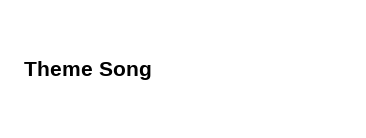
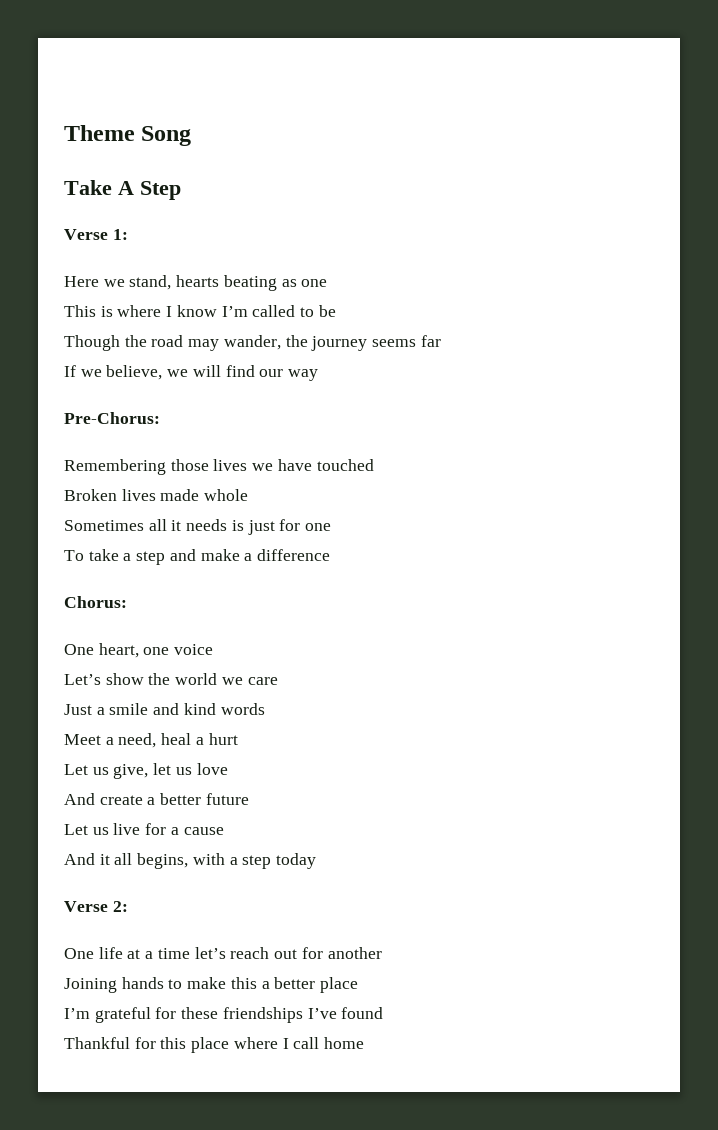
(152, 71) none -> [64,180,181,200] [64,229,128,240] [64,275,328,291] [64,305,336,317] [64,335,441,351] [64,365,319,381] [64,412,160,424] [64,459,374,475] [64,489,249,501] [64,519,332,535] [64,549,331,565] [64,596,127,608] [64,643,214,658] [64,673,278,685] [64,703,265,715] [64,733,238,748] [64,763,228,779] [64,793,249,805] [64,823,224,835] [64,853,317,869] [64,901,128,912] [64,947,382,959] [64,977,359,993] [64,1007,384,1023] [64,1037,365,1053] // Take A Step // Verse 1: // Here we stand, hearts beating as one // This is where I know I’m called to be // Though the road may wander, the journey seems far // If we believe, we will find our way // Pre-Chorus: // Remembering those lives we have touched // Broken lives made whole // Sometimes all it needs is just for one // To take a step and make a difference // Chorus: // One heart, one voice // Let’s show the world we care // Just a smile and kind words // Meet a need, heal a hurt // Let us give, let us love // And create a better future // Let us live for a cause // And it all begins, with a step today // Verse 2: // One life at a time let’s reach out for another // Joining hands to make this a better place // I’m grateful for these friendships I’ve found // Thankful for this place where I call home

